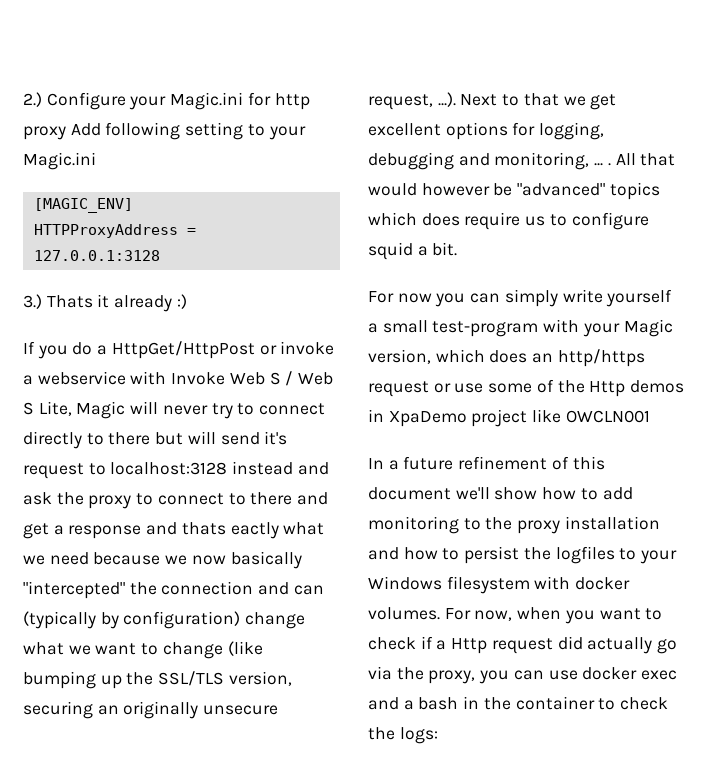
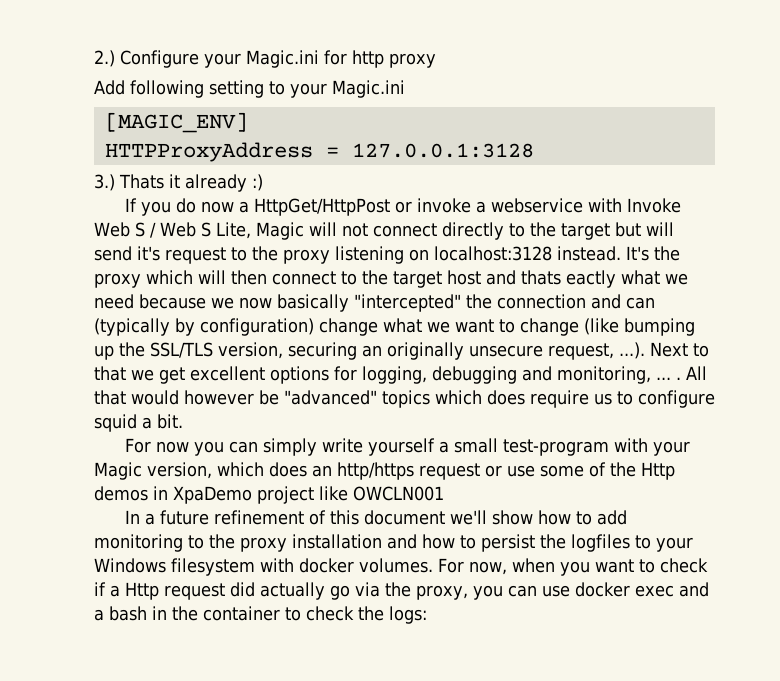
(66, 133) none -> (436, 60) //
(93, 348) none -> [200,201,234,213] now
[162,403,255,419] never try to -> [341,223,368,237] not
[108,432,151,445] there -> [529,222,610,240] the target
[110,461,329,475] [23,492,329,509] [23,523,142,539] localhost:3128 instead and ask the proxy to connect to there and get a response -> [252,246,680,264] [94,270,481,288] the proxy listening on localhost:3128 instead. It's the proxy which will then connect to the target host

